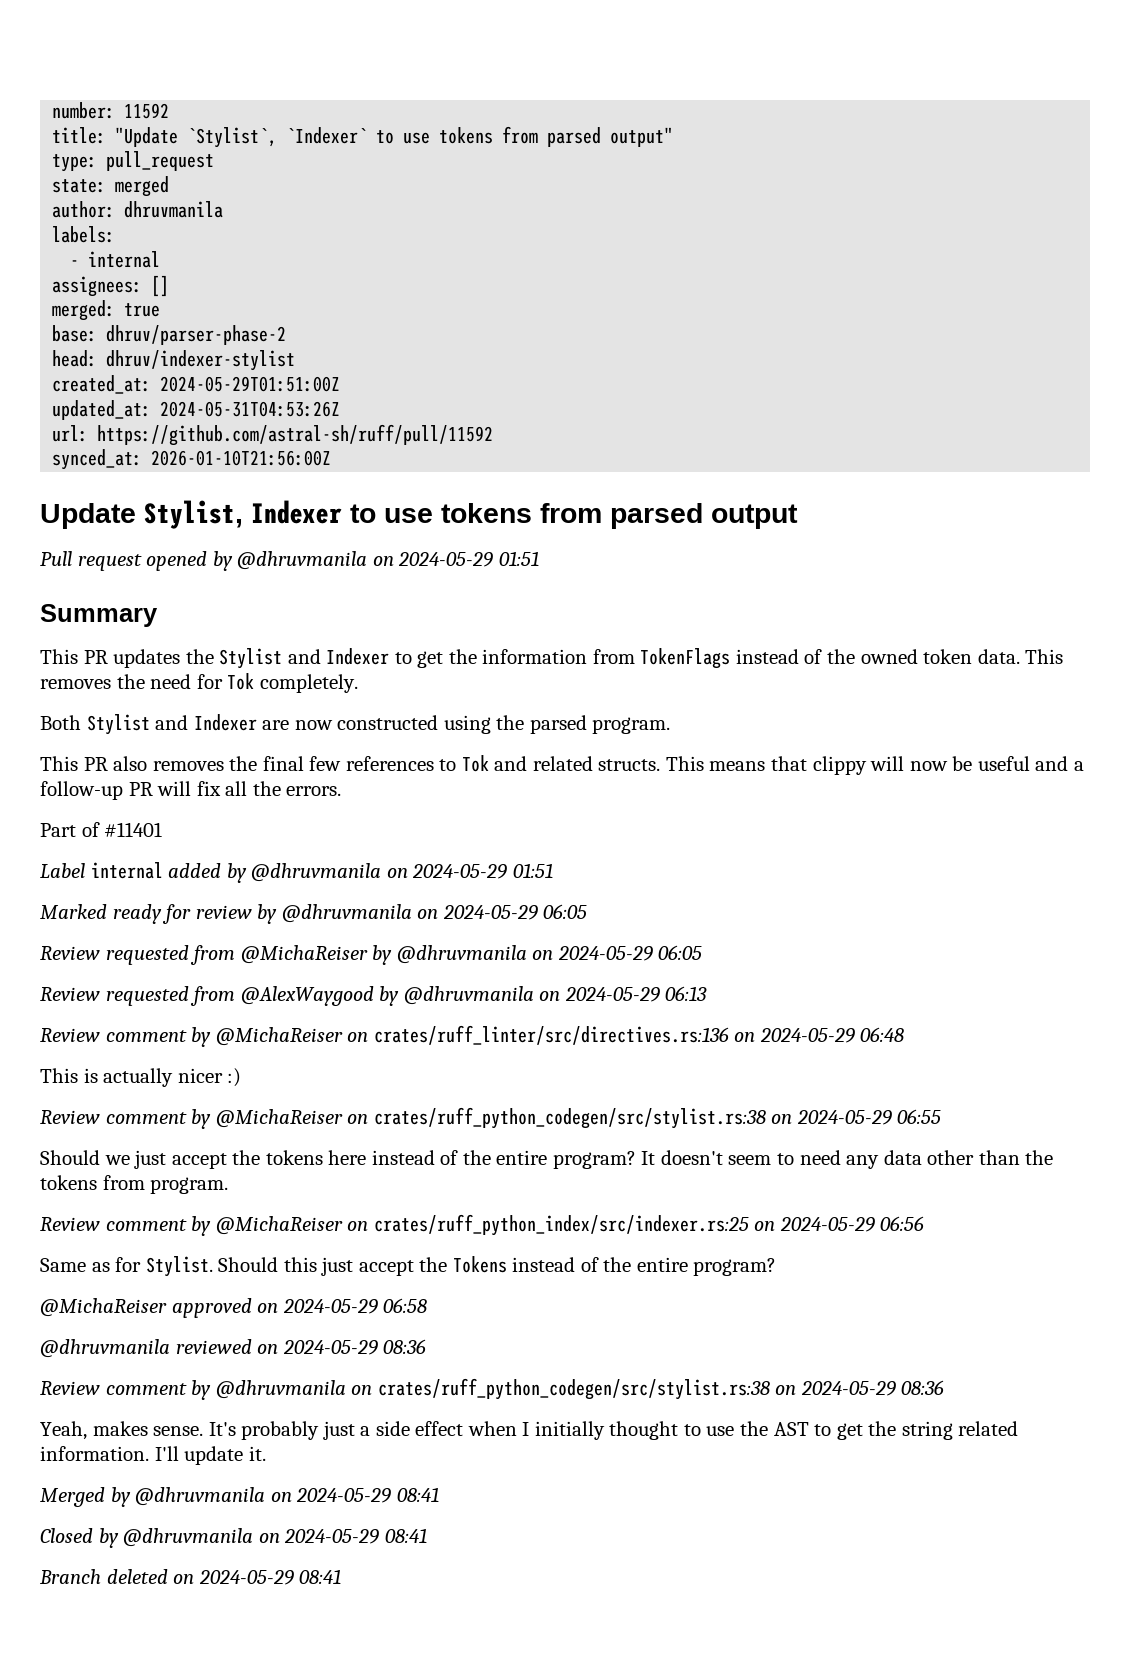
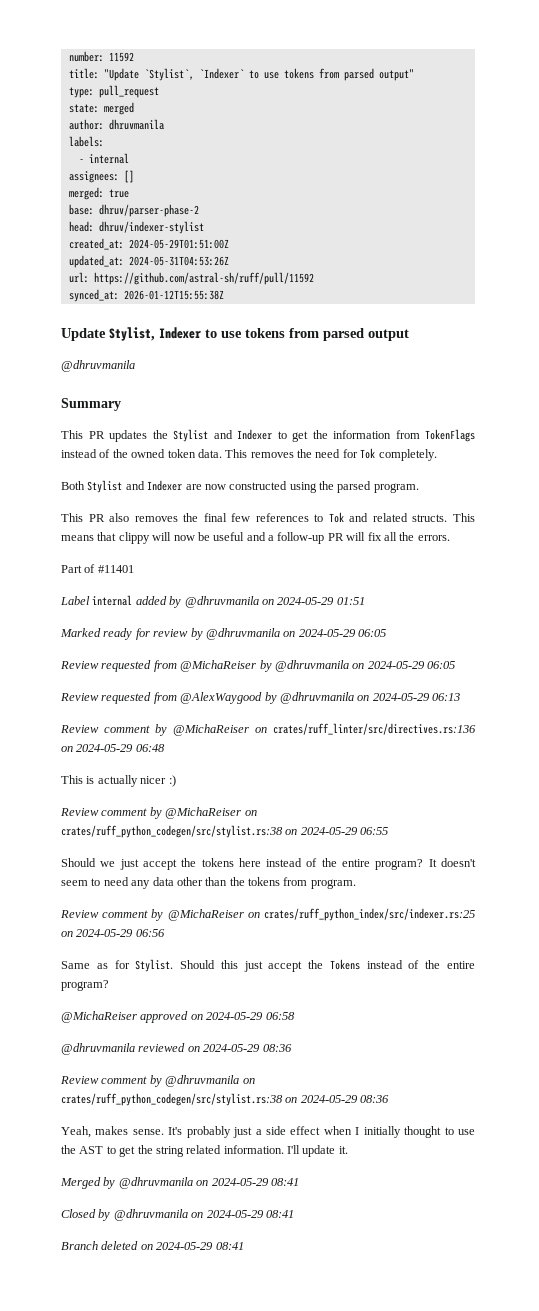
[151,450,332,466] 2026-01-10T21:56:00Z -> [123,290,224,300] 2026-01-12T15:55:38Z
[40,551,539,571] Pull request opened by @dhruvmanila on 2024-05-29 01:51 -> [61,360,135,372] @dhruvmanila

